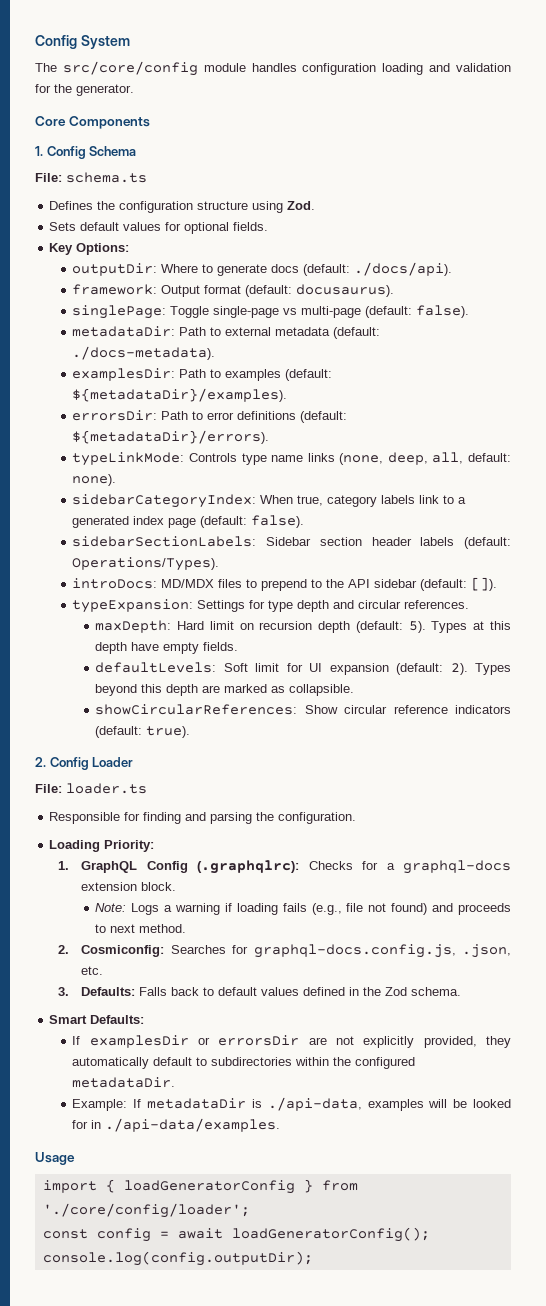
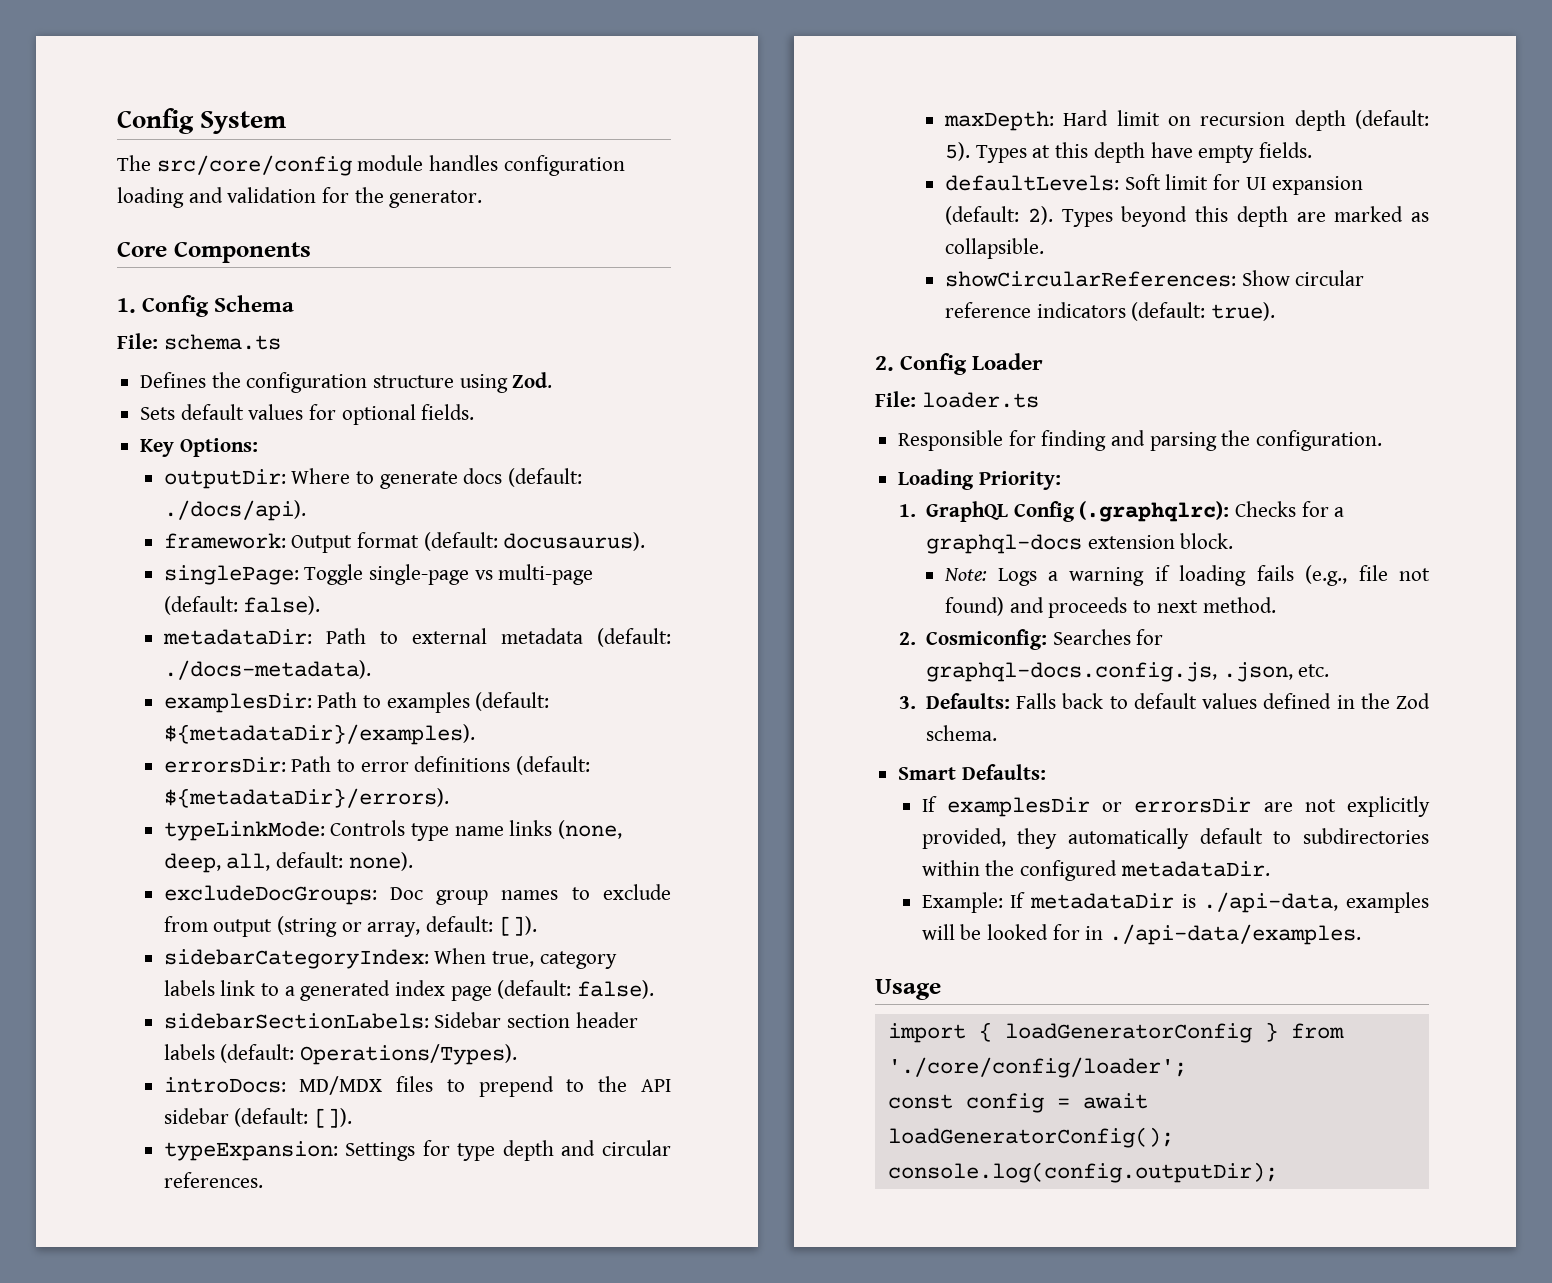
(117, 480) none -> [163,884,671,905] [163,916,537,937] // excludeDocGroups: Doc group names to exclude from output (string or array, default: []).

